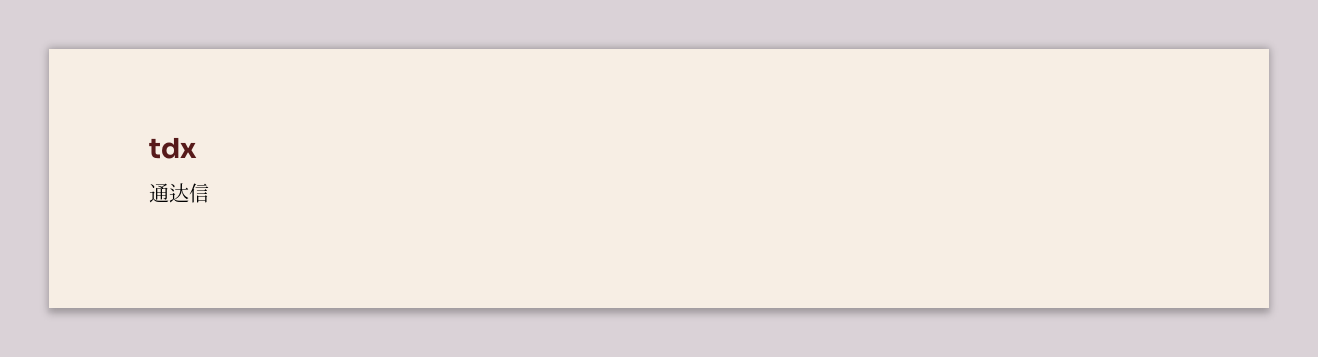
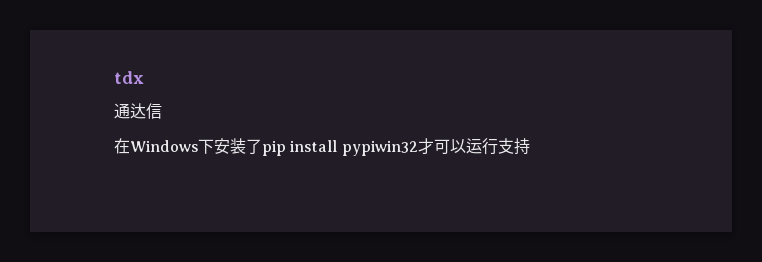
(209, 193) none -> [114,138,530,156] // 在Windows下安装了pip install pypiwin32才可以运行支持

